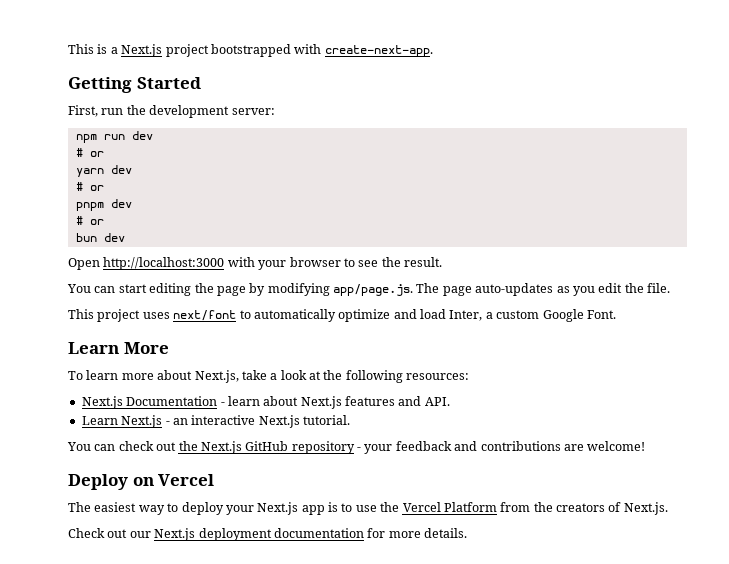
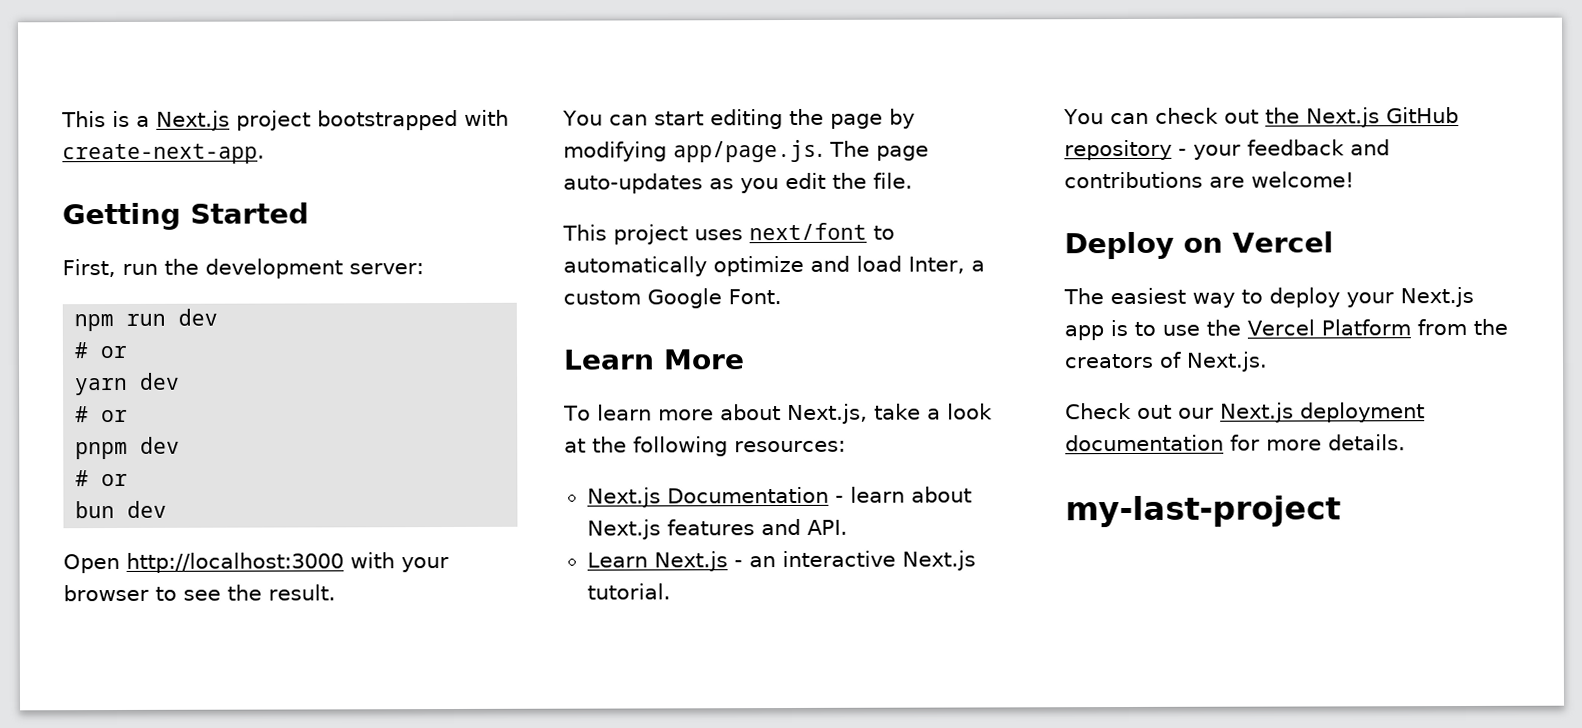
(467, 533) none -> [1065,495,1341,528] // my-last-project

